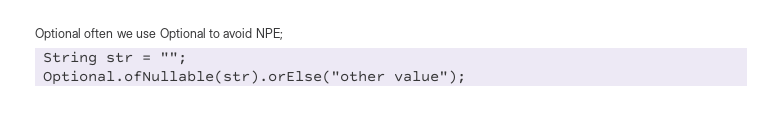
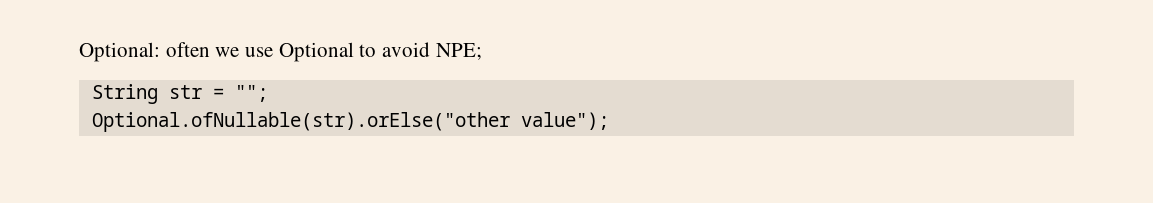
[35,28,81,41] Optional -> [79,42,160,62] Optional:

